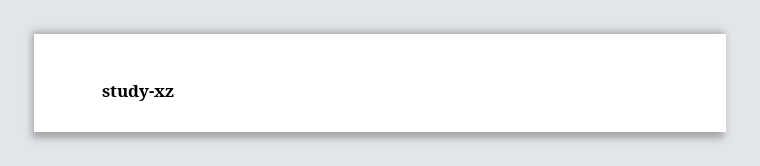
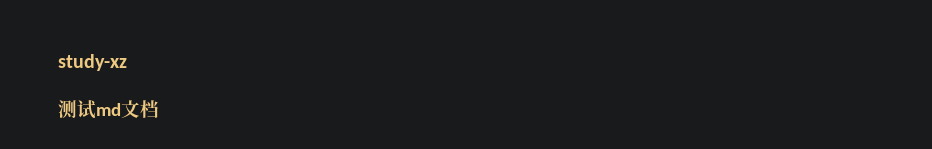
(174, 93) none -> [58,100,159,119] // 测试md文档

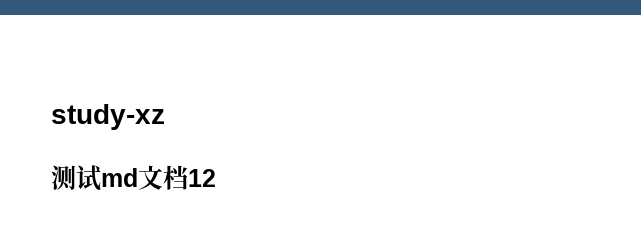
(159, 109) none -> [188,169,216,187] 12

